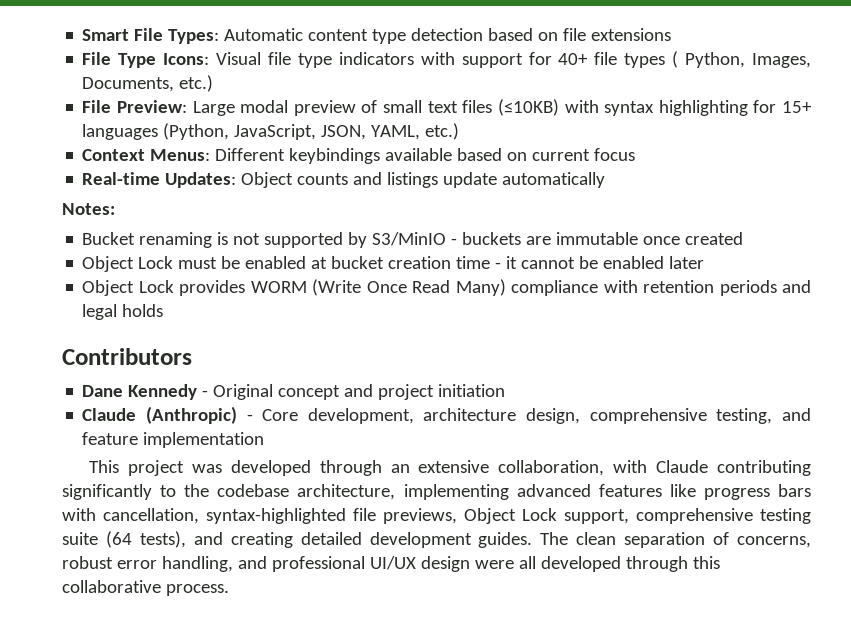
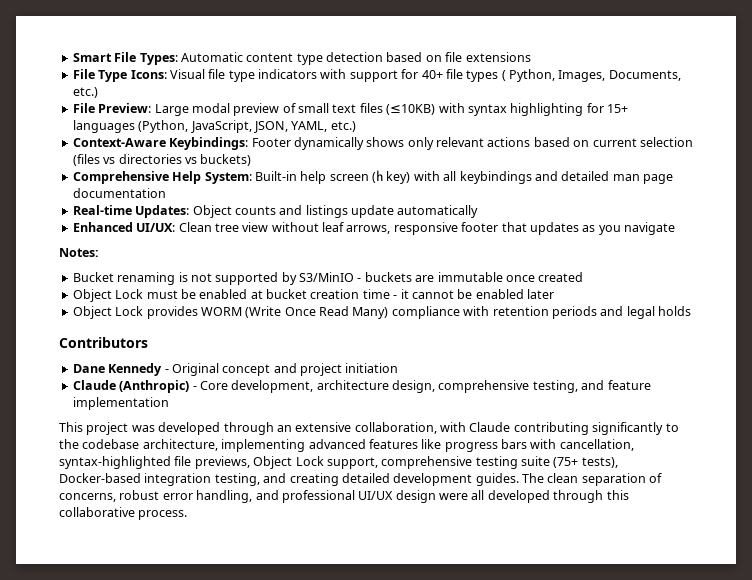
[82,148,636,164] Context Menus: Different keybindings available based on current focus -> [72,137,693,150] [72,154,252,166] [72,170,673,184] [72,188,166,198] Context-Aware Keybindings: Footer dynamically shows only relevant actions based on current selection (files vs directories vs buckets) // Comprehensive Help System: Built-in help screen (h key) with all keybindings and detailed man page documentation
(606, 180) none -> [72,222,675,235] // Enhanced UI/UX: Clean tree view without leaf arrows, responsive footer that updates as you navigate
[105,531,186,548] (64 tests), -> [553,457,618,468] [59,473,260,486] (75+ tests), Docker-based integration testing,

